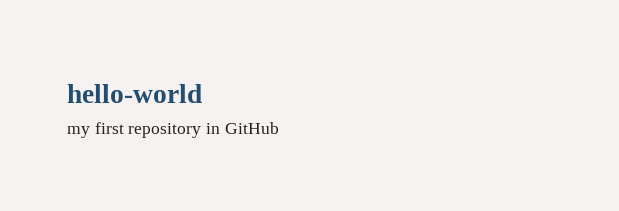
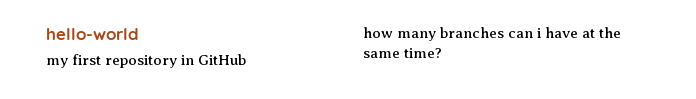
(279, 128) none -> [363,27,622,41] [363,48,443,58] // how many branches can i have at the same time?

